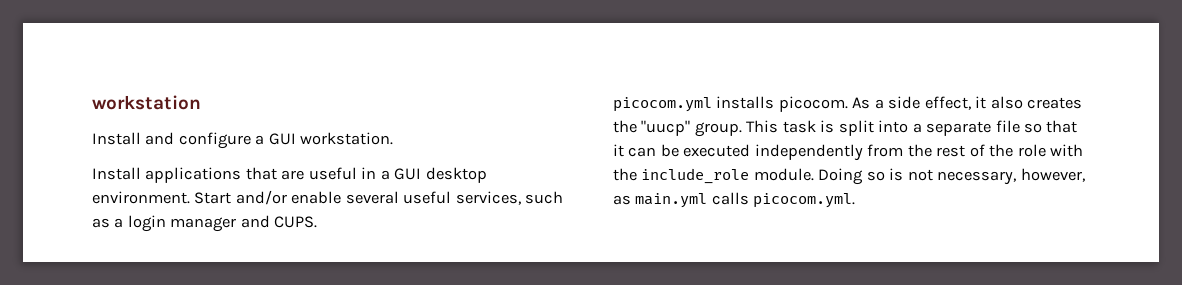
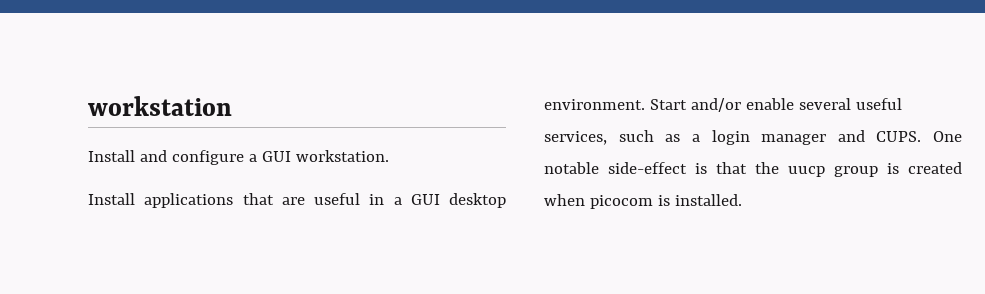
[613,96,1083,112] [613,120,1078,137] [613,144,1084,161] [613,168,1085,185] [613,192,856,208] // picocom.yml installs picocom. As a side effect, it also creates the "uucp" group. This task is split into a separate file so that it can be executed independently from the rest of the role with the include_role module. Doing so is not necessary, however, as main.yml calls picocom.yml. -> [933,131,962,142] [544,162,962,177] [544,194,742,209] One notable side-effect is that the uucp group is created when picocom is installed.

